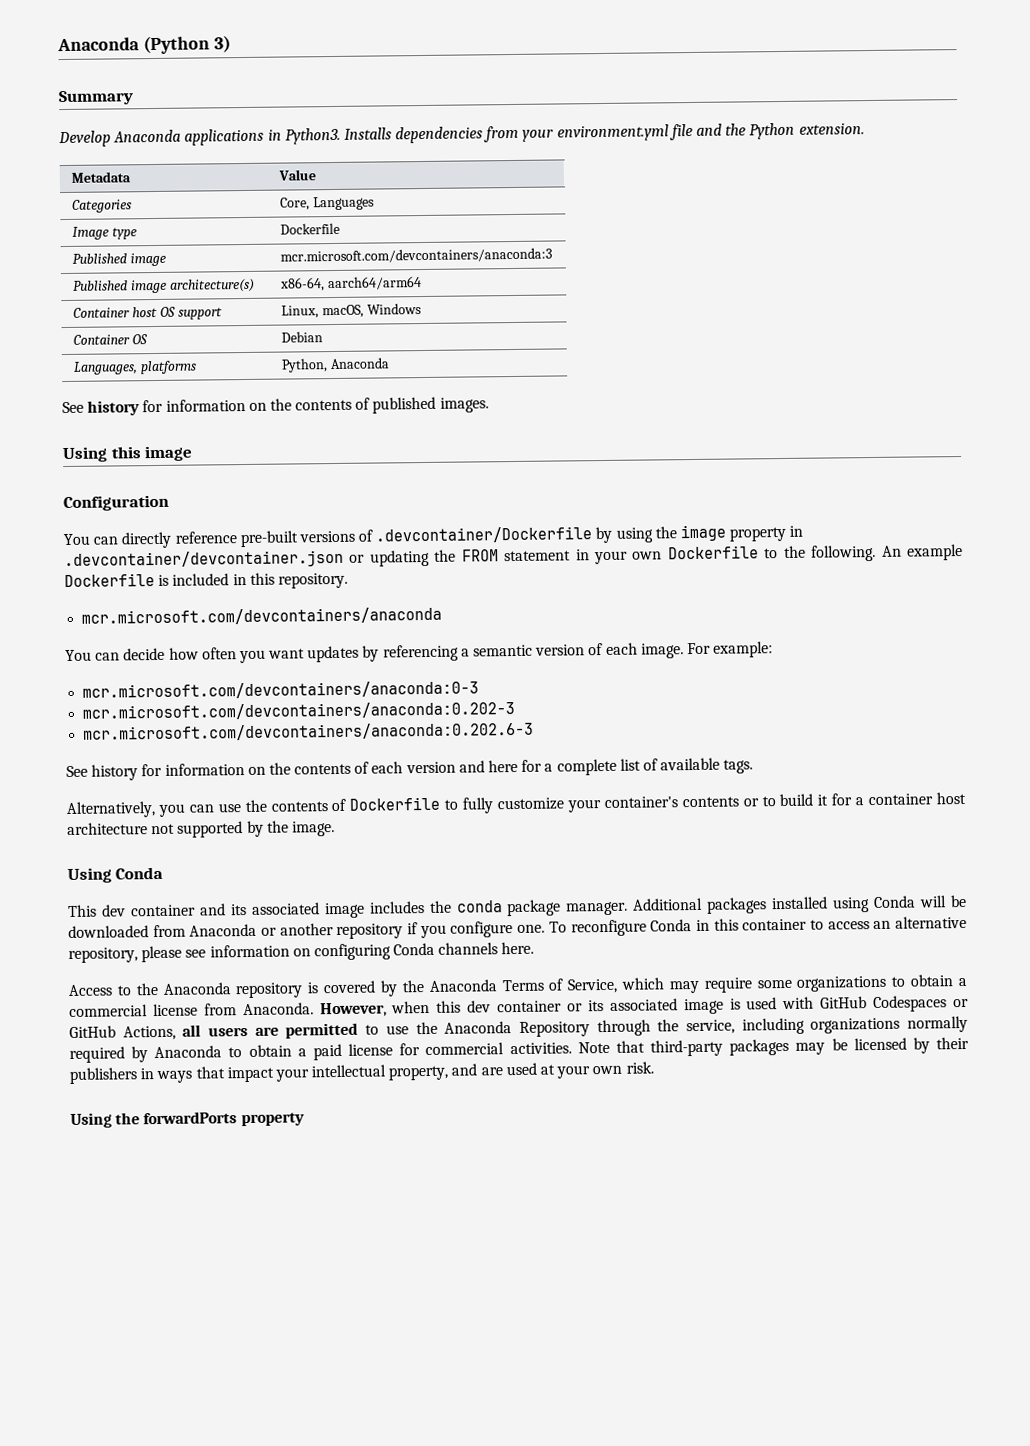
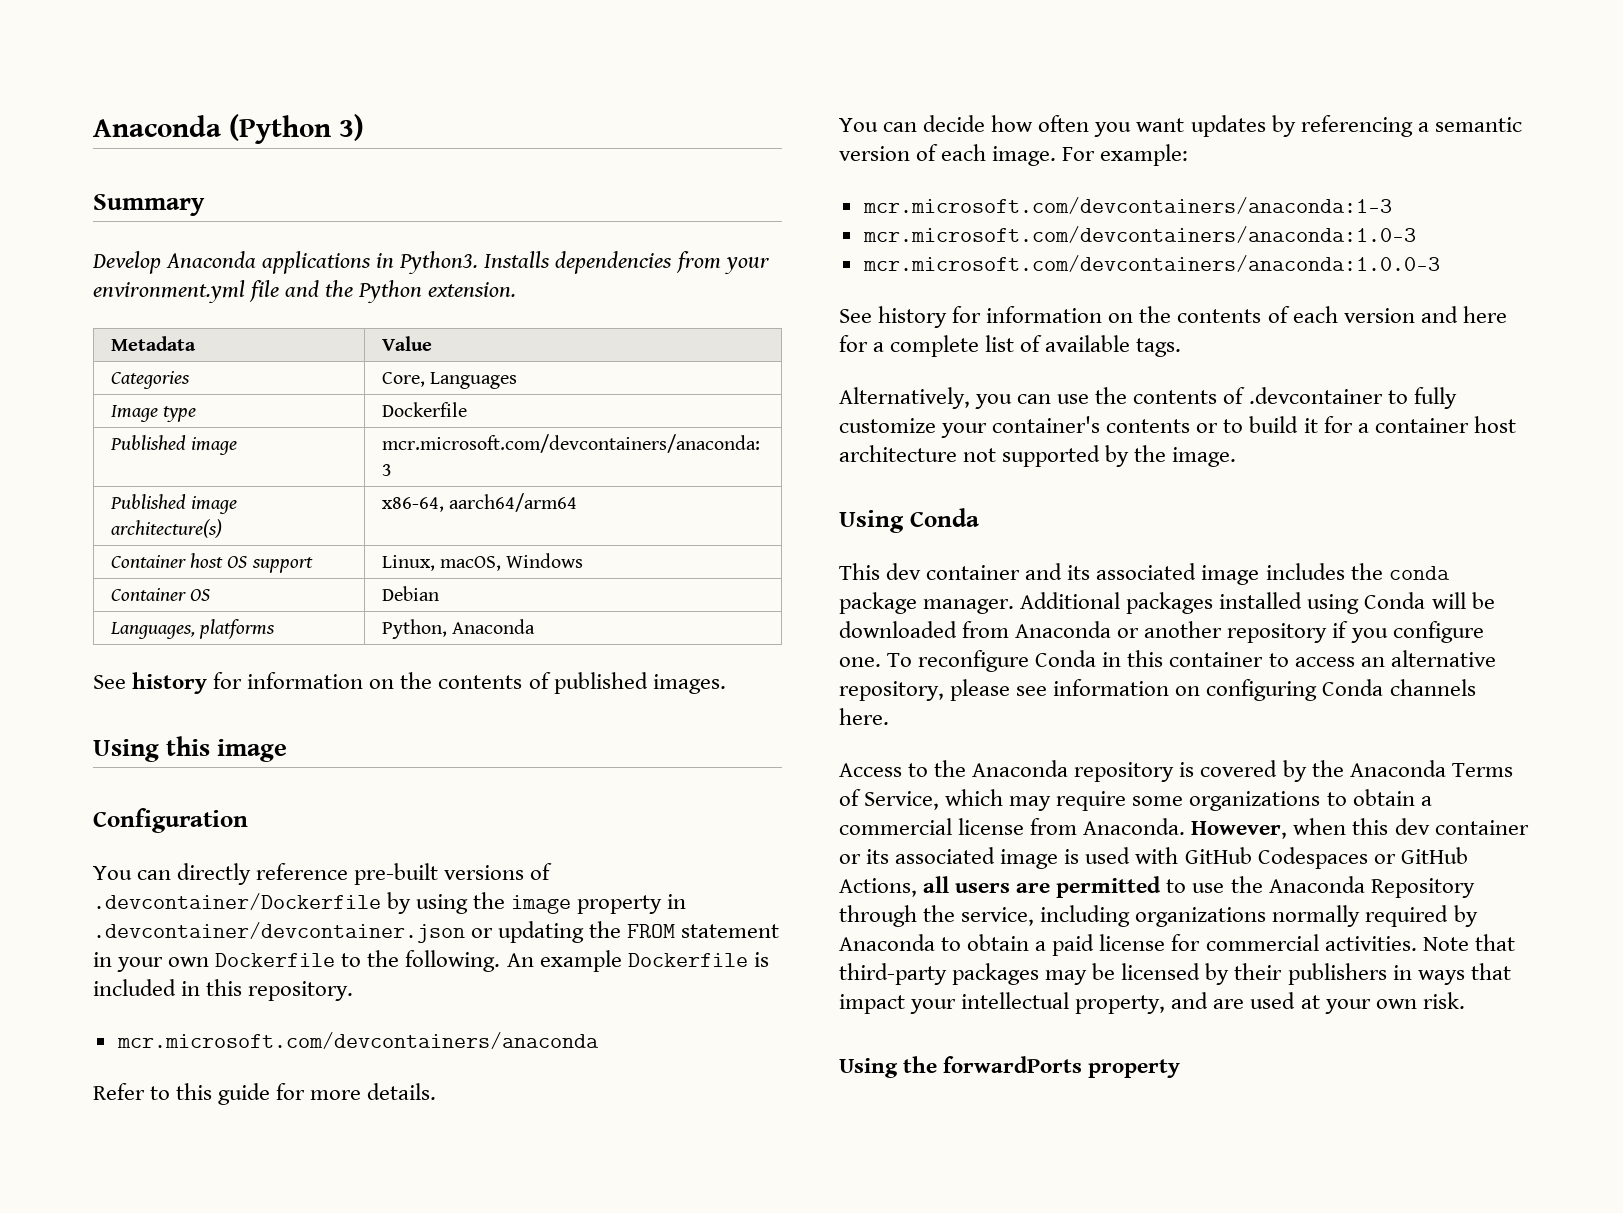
(443, 616) none -> [93,1083,437,1105] // Refer to this guide for more details.
[82,680,480,700] [82,700,516,721] [83,721,535,742] mcr.microsoft.com/devcontainers/anaconda:0-3 // mcr.microsoft.com/devcontainers/anaconda:0.202-3 // mcr.microsoft.com/devcontainers/anaconda:0.202.6-3 -> [862,197,1392,214] [862,226,1416,243] [862,255,1440,272] mcr.microsoft.com/devcontainers/anaconda:1-3 // mcr.microsoft.com/devcontainers/anaconda:1.0-3 // mcr.microsoft.com/devcontainers/anaconda:1.0.0-3
[349,796,441,811] Dockerfile -> [1248,387,1383,404] .devcontainer

